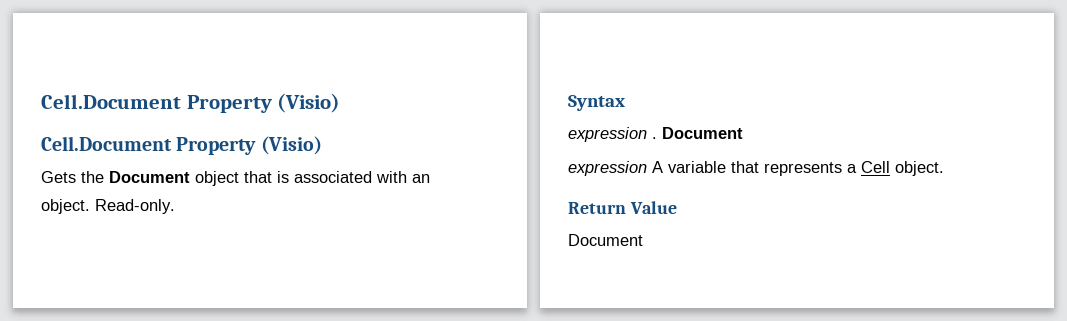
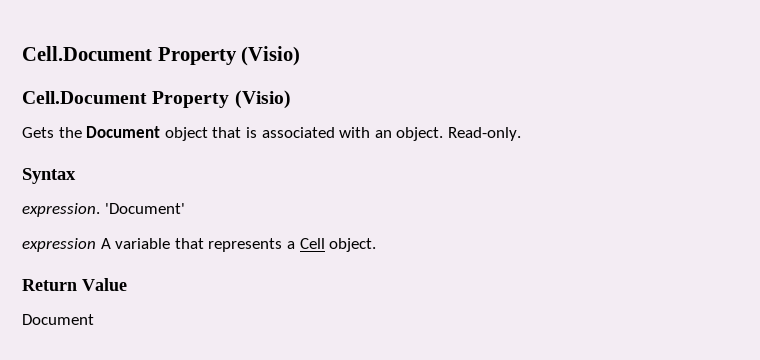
[568,127,743,142] expression . Document -> [22,203,185,217] expression. 'Document'

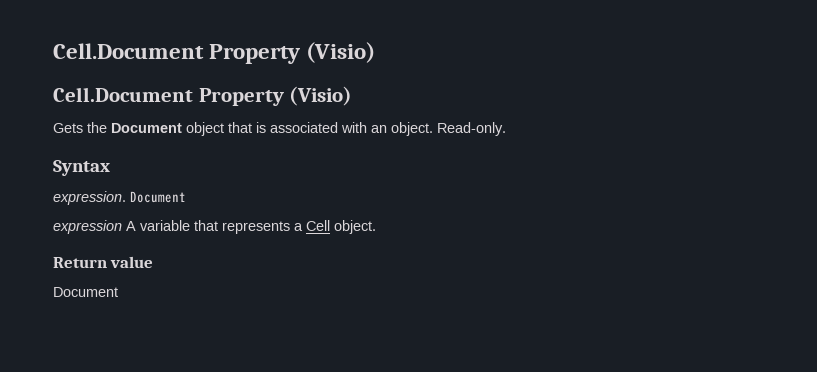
[104,203,185,214] 'Document' -> [130,191,186,203] Document
[82,278,127,291] Value -> [110,256,154,268] value

